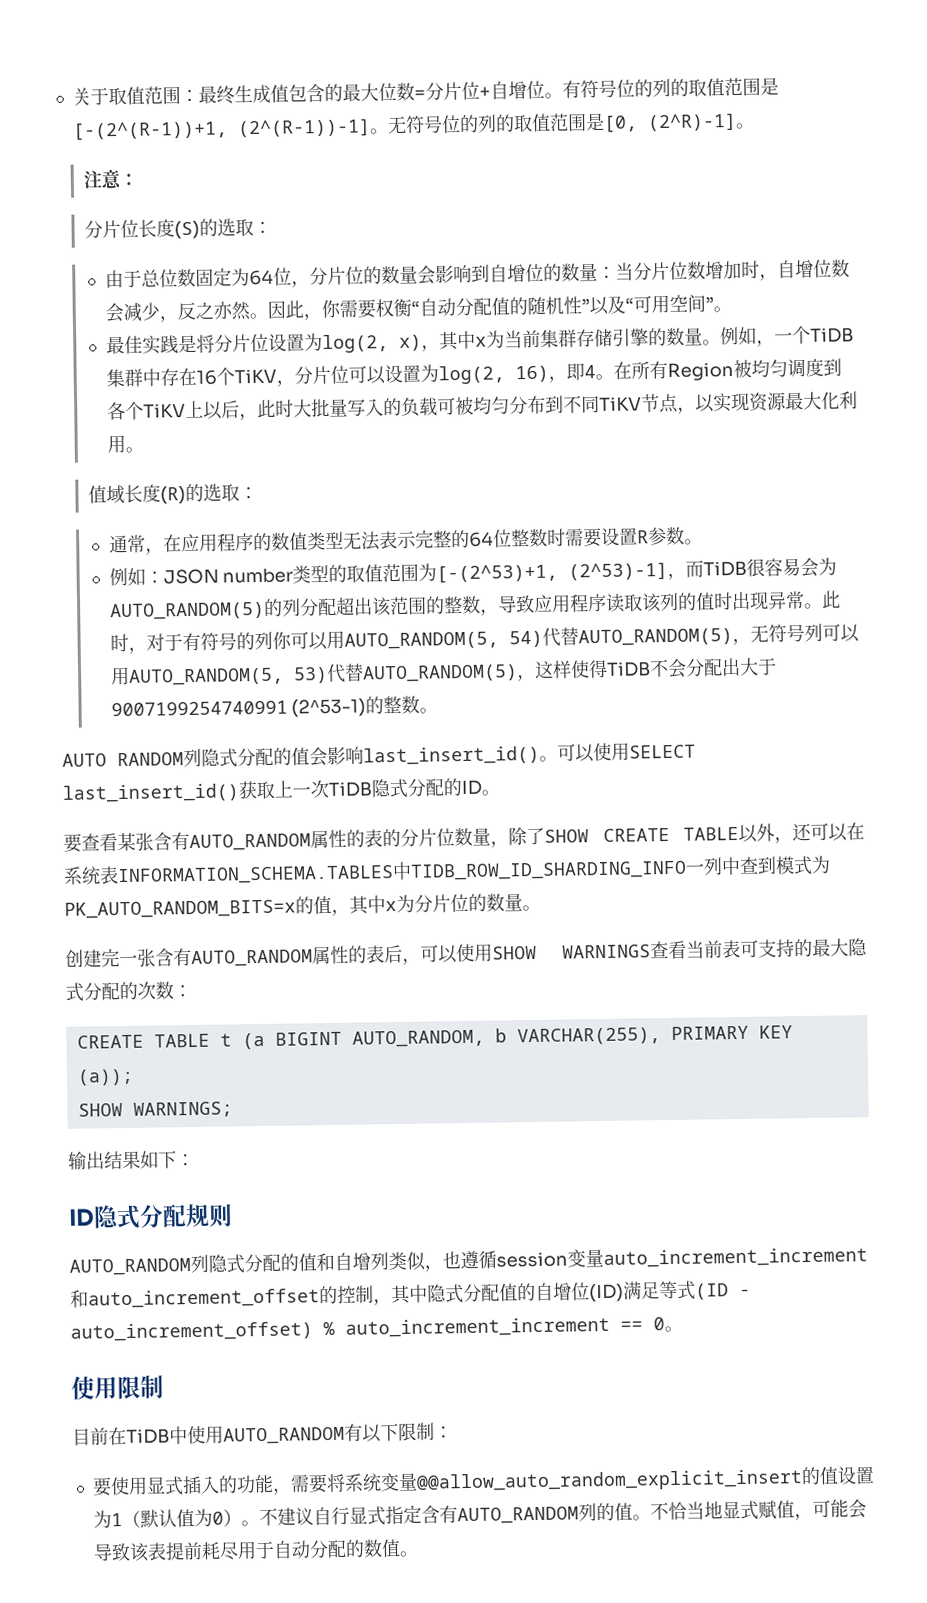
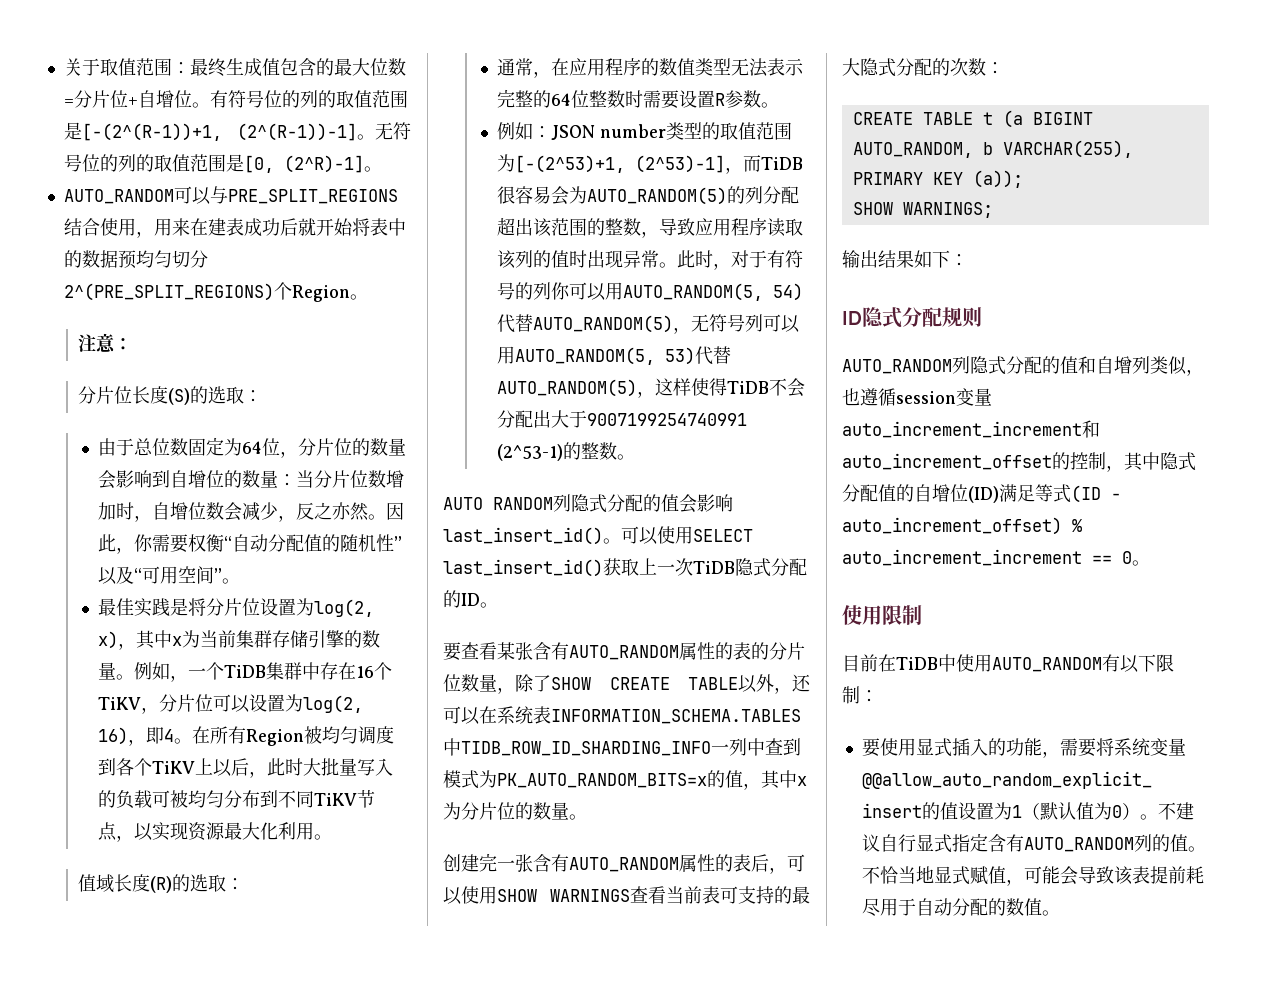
(755, 125) none -> [63,186,398,205] [63,218,406,238] [63,250,208,269] [63,282,368,302] // AUTO_RANDOM可以与PRE_SPLIT_REGIONS结合使用，用来在建表成功后就开始将表中的数据预均匀切分2^(PRE_SPLIT_REGIONS)个Region。

